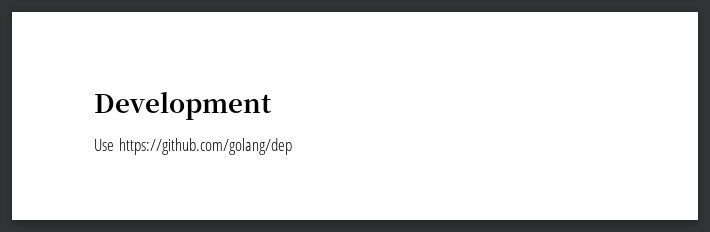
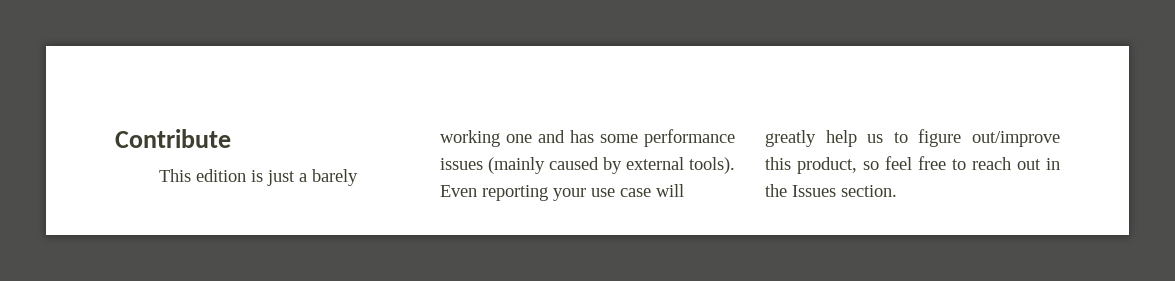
[94,92,272,120] [94,138,292,155] Development // Use https://github.com/golang/dep -> [115,129,231,148] [159,169,359,186] [440,129,735,147] [440,157,735,174] [440,184,684,201] [765,129,1060,147] [765,156,1060,174] [765,184,897,197] Contribute // This edition is just a barely working one and has some performance issues (mainly caused by external tools). Even reporting your use case will greatly help us to figure out/improve this product, so feel free to reach out in the Issues section.

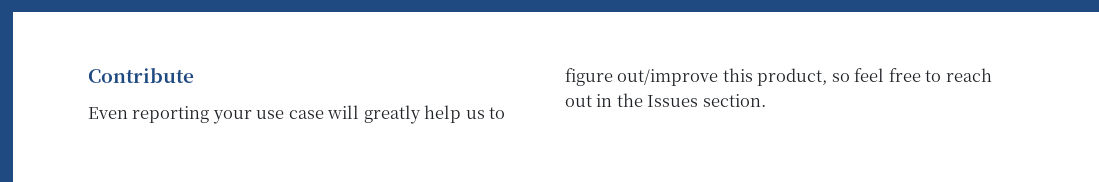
[159,169,359,186] [440,129,735,147] [440,157,735,174] This edition is just a barely working one and has some performance issues (mainly caused by external tools). -> (194, 75) none

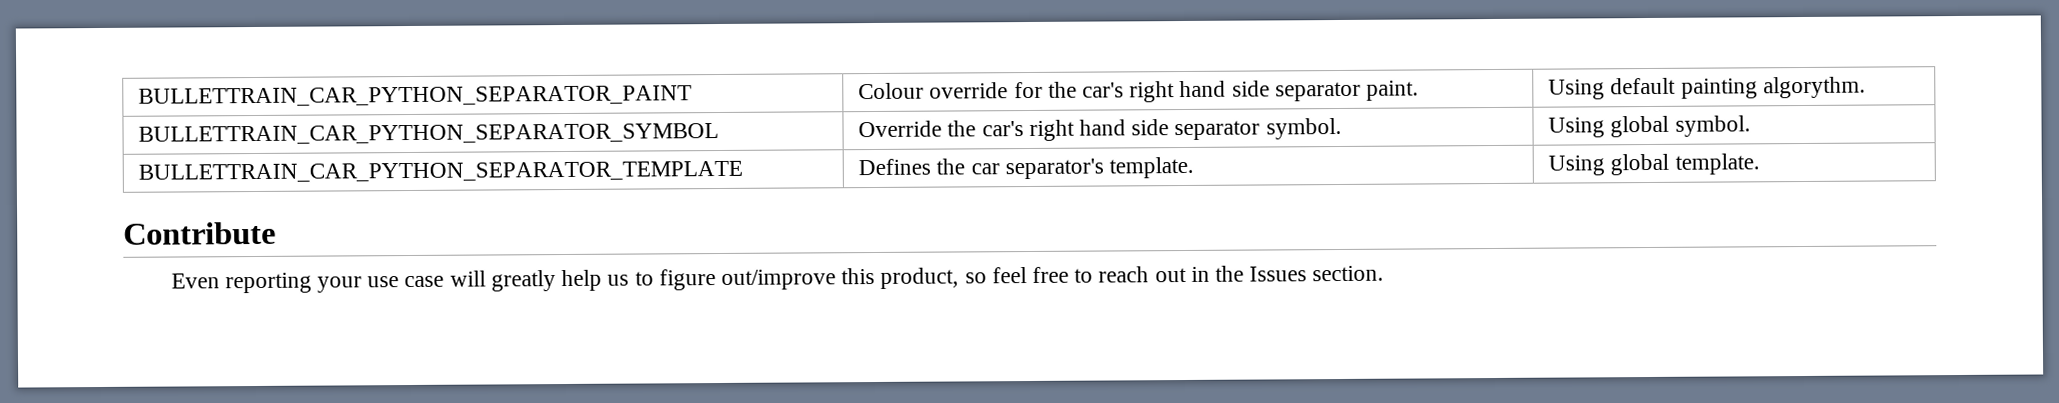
(88, 75) none -> [138,85,693,107] [858,80,1420,103] [1548,76,1866,100] [138,123,720,145] [858,117,1342,142] [1548,115,1751,138] [138,160,744,183] [858,156,1194,180] [1548,153,1760,176] BULLETTRAIN_CAR_PYTHON_SEPARATOR_PAINT | Colour override for the car's right hand side separator paint. | Using default painting algorythm. // BULLETTRAIN_CAR_PYTHON_SEPARATOR_SYMBOL | Override the car's right hand side separator symbol. | Using global symbol. // BULLETTRAIN_CAR_PYTHON_SEPARATOR_TEMPLATE | Defines the car separator's template. | Using global template. //

